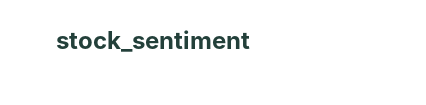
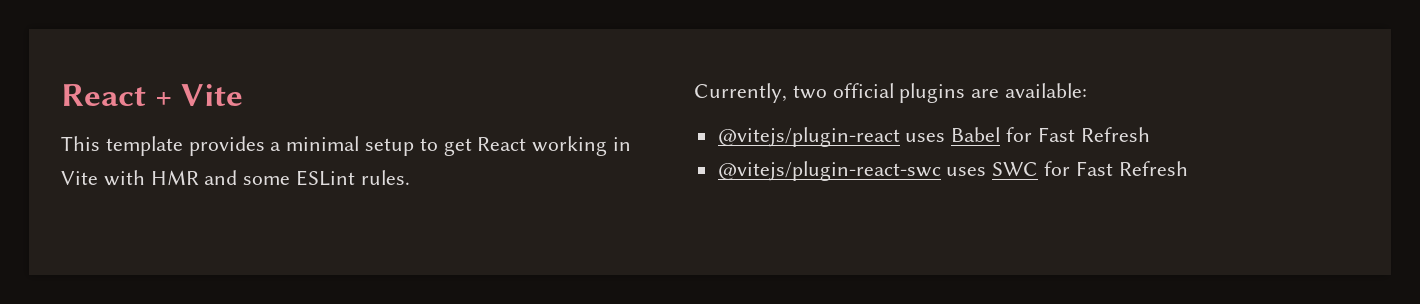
[56,30,250,52] stock_sentiment -> [61,84,244,106] [61,136,632,156] [61,170,410,186] [694,83,1088,103] [717,127,1150,147] [717,161,1188,181] React + Vite // This template provides a minimal setup to get React working in Vite with HMR and some ESLint rules. // Currently, two official plugins are available: // @vitejs/plugin-react uses Babel for Fast Refresh // @vitejs/plugin-react-swc uses SWC for Fast Refresh

